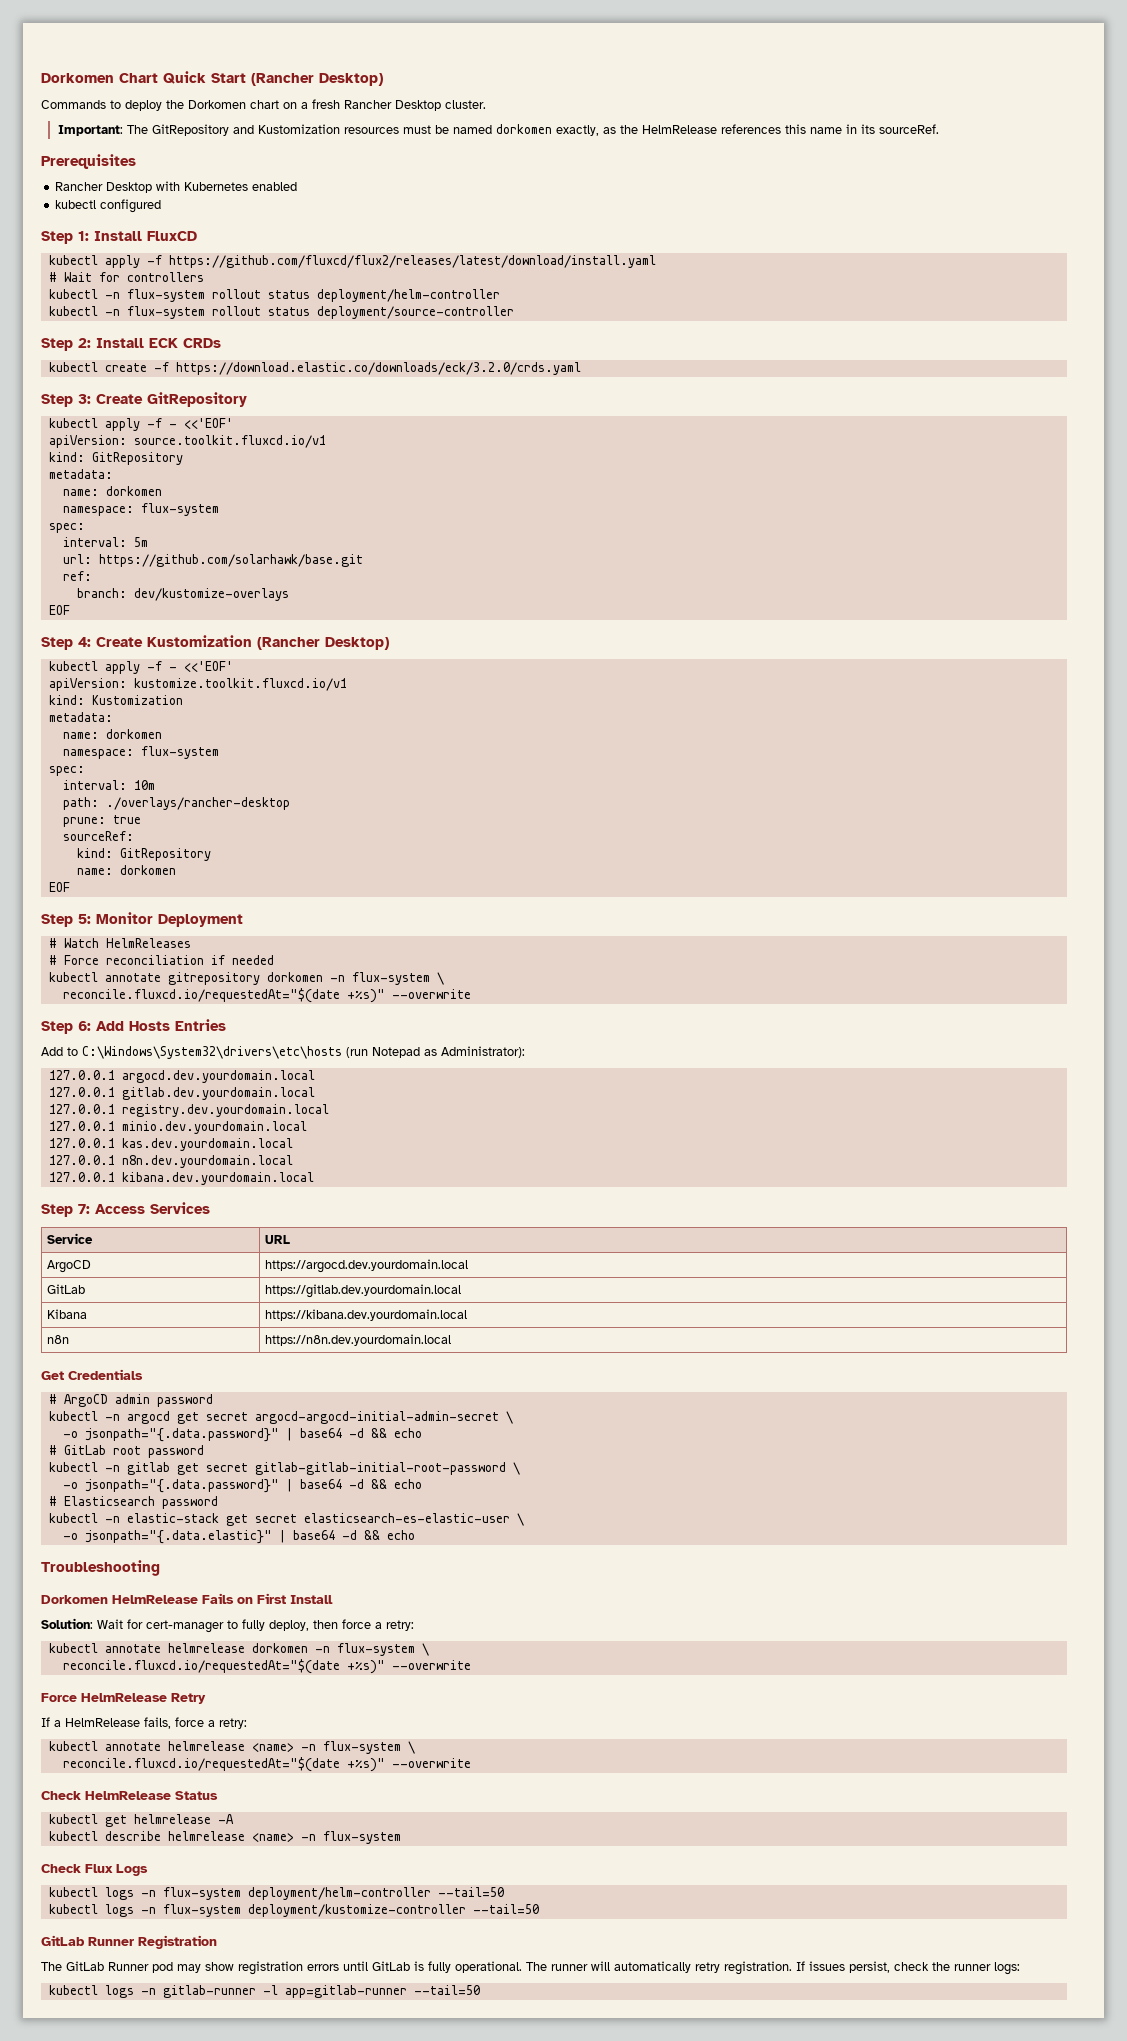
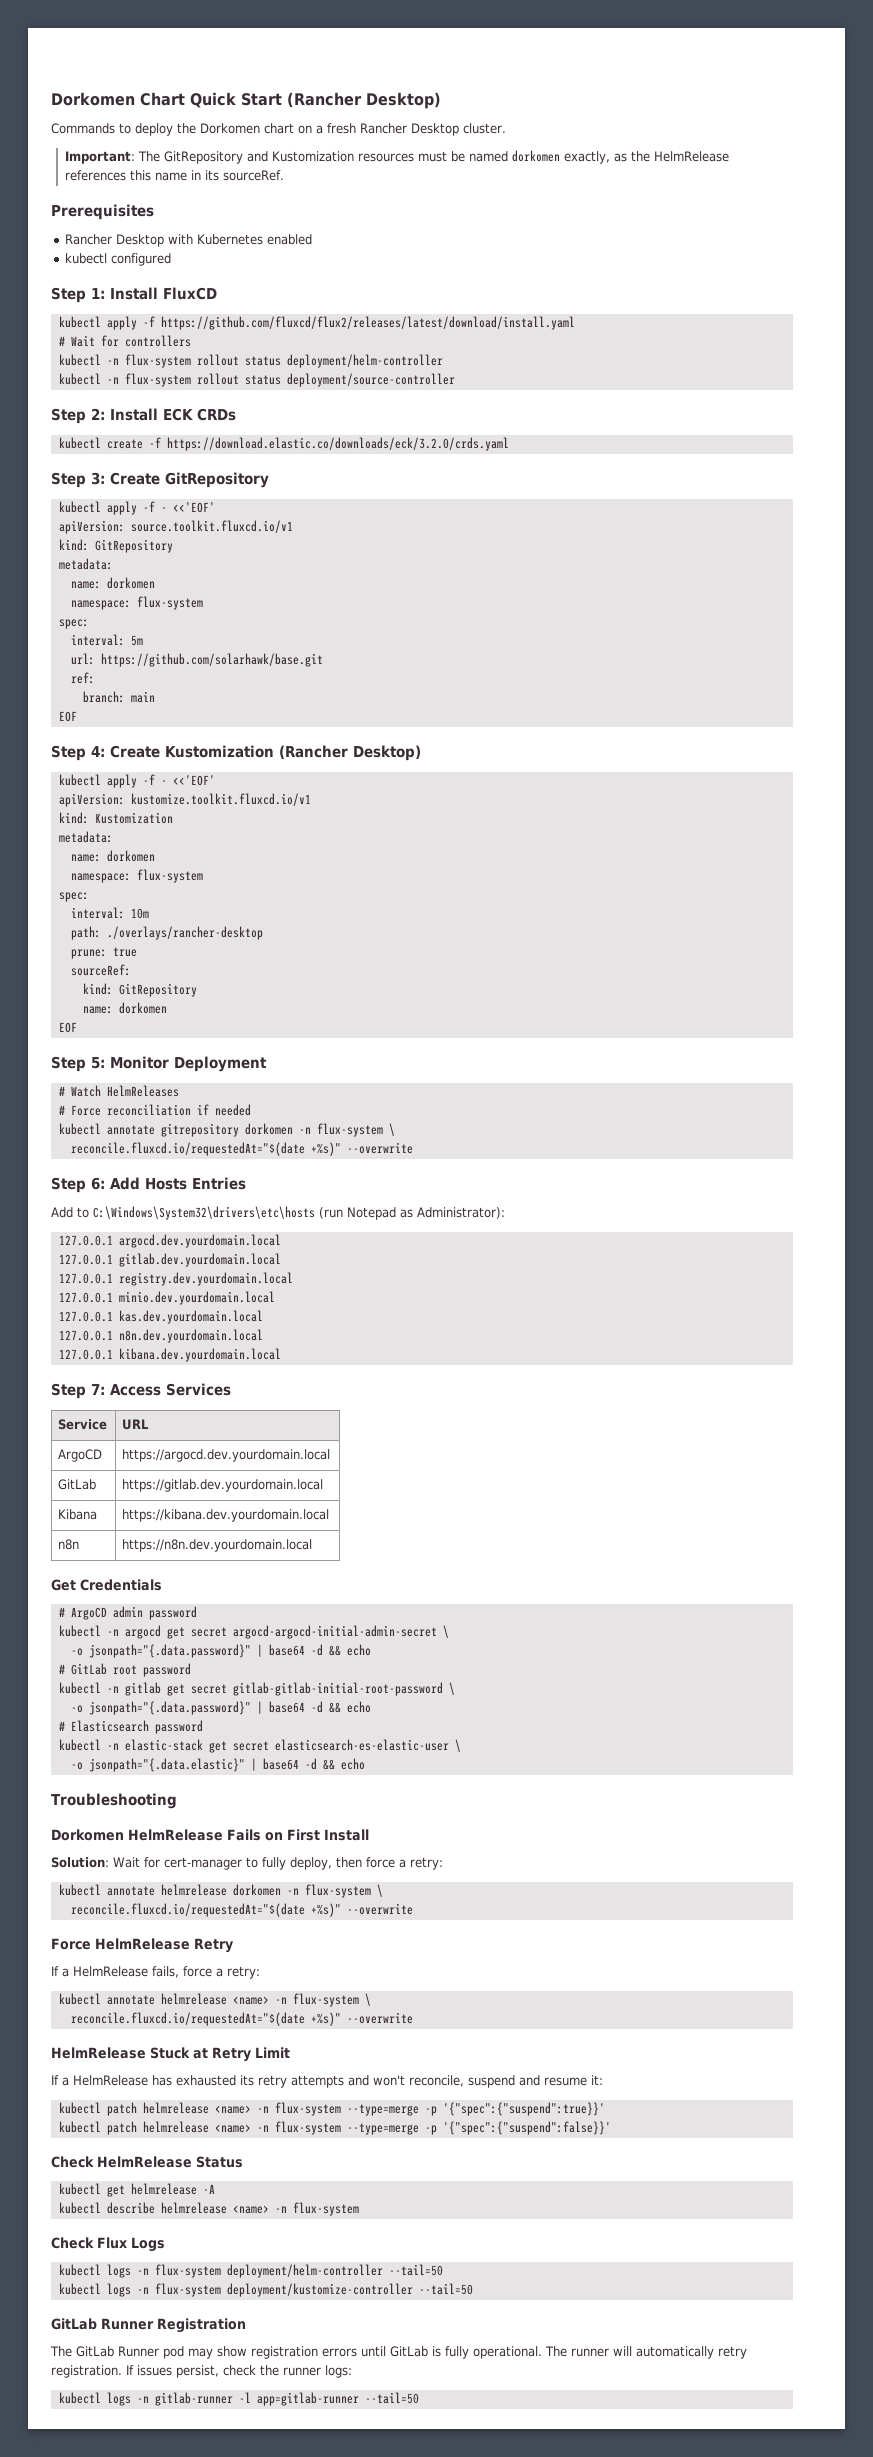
[133,588,289,601] dev/kustomize-overlays -> [130,691,155,703] main
(471, 1763) none -> [51,2047,290,2062] [51,2075,603,2088] [58,2102,605,2116] [58,2121,611,2135] // HelmRelease Stuck at Retry Limit // If a HelmRelease has exhausted its retry attempts and won't reconcile, suspend and resume it: // kubectl patch helmrelease <name> -n flux-system --type=merge -p '{"spec":{"suspend":true}}' // kubectl patch helmrelease <name> -n flux-system --type=merge -p '{"spec":{"suspend":false}}'

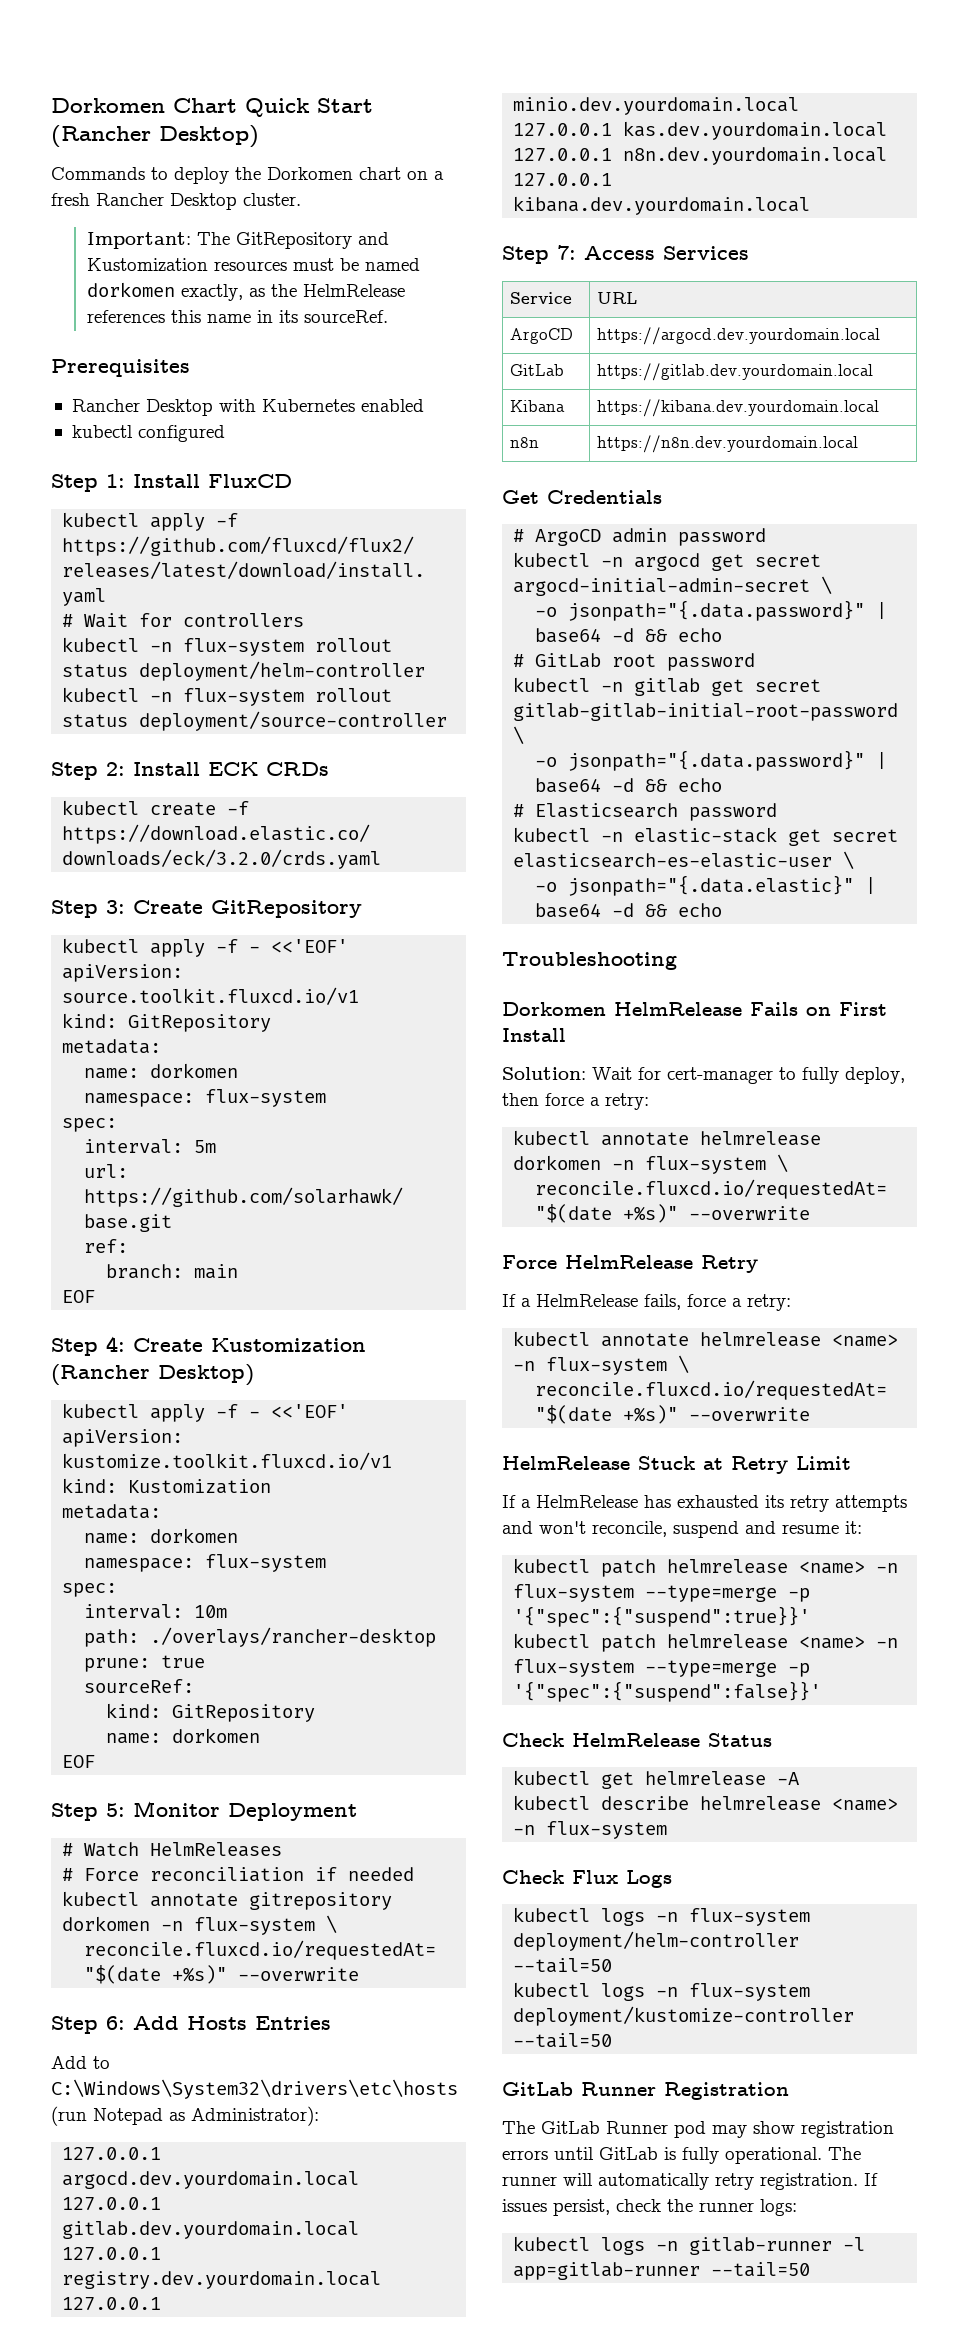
[232,1625,437,1639] argocd-argocd-initial-admin-secret -> [513,578,811,596] argocd-initial-admin-secret

